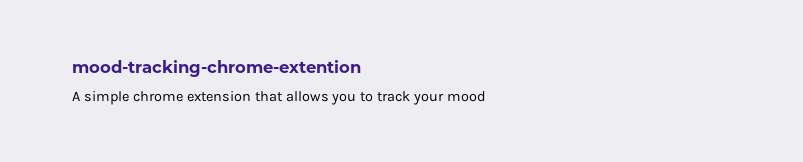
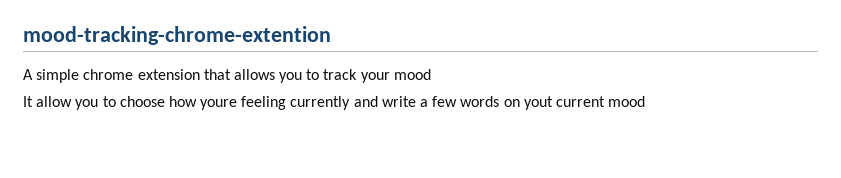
(487, 96) none -> [23,96,646,110] // It allow you to choose how youre feeling currently and write a few words on yout current mood

